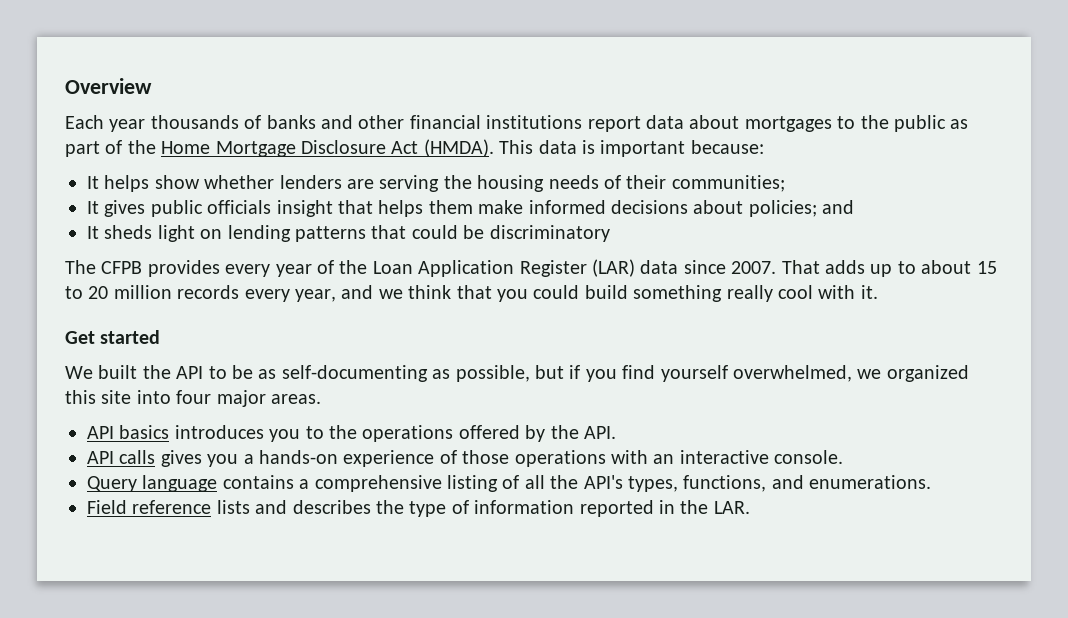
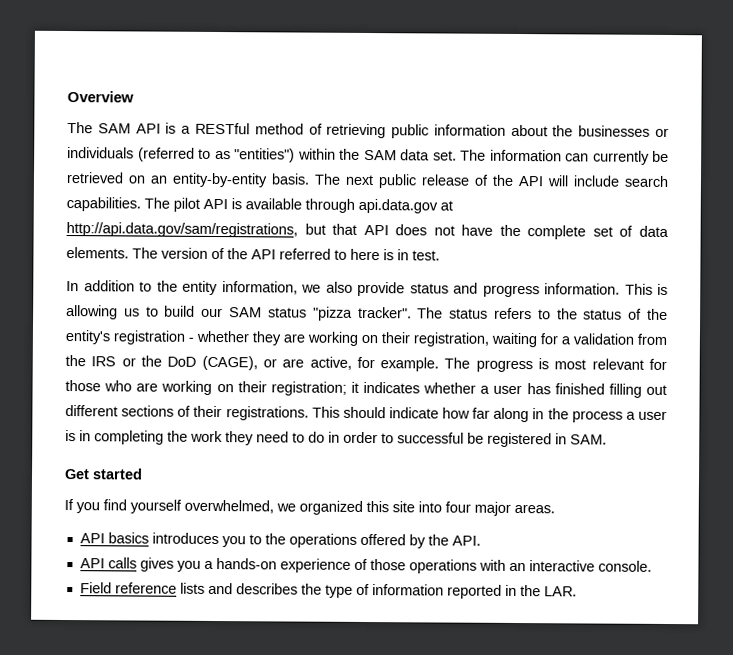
[65,115,969,132] [65,139,764,157] [87,175,785,192] [87,200,855,217] [87,225,610,242] [65,259,997,277] [65,285,878,302] [65,330,161,344] [65,365,581,382] Each year thousands of banks and other financial institutions report data about mortgages to the public as part of the Home Mortgage Disclosure Act (HMDA). This data is important because: // It helps show whether lenders are serving the housing needs of their communities; // It gives public officials insight that helps them make informed decisions about policies; and // It sheds light on lending patterns that could be discriminatory // The CFPB provides every year of the Loan Application Register (LAR) data since 2007. That adds up to about 15 to 20 million records every year, and we think that you could build something really cool with it. // Get started // We built the API to be as self-documenting as possible, but if -> [67,122,669,139] [67,147,669,165] [66,172,669,189] [66,197,453,214] [66,222,669,240] [66,247,440,261] [66,280,668,298] [66,305,668,321] [65,330,667,348] [65,355,667,373] [65,380,667,398] [65,405,667,423] [65,430,607,448] [64,468,143,480] [64,499,74,511] The SAM API is a RESTful method of retrieving public information about the businesses or individuals (referred to as "entities") within the SAM data set. The information can currently be retrieved on an entity-by-entity basis. The next public release of the API will include search capabilities. The pilot API is available through api.data.gov at http://api.data.gov/sam/registrations, but that API does not have the complete set of data elements. The version of the API referred to here is in test. // In addition to the entity information, we also provide status and progress information. This is allowing us to build our SAM status "pizza tracker". The status refers to the status of the entity's registration - whether they are working on their registration, waiting for a validation from the IRS or the DoD (CAGE), or are active, for example. The progress is most relevant for those who are working on their registration; it indicates whether a user has finished filling out different sections of their registrations. This should indicate how far along in the process a user is in completing the work they need to do in order to successful be registered in SAM. // Get started // If
[87,475,932,492] // Query language contains a comprehensive listing of all the API's types, functions, and enumerations. -> (652, 566) none

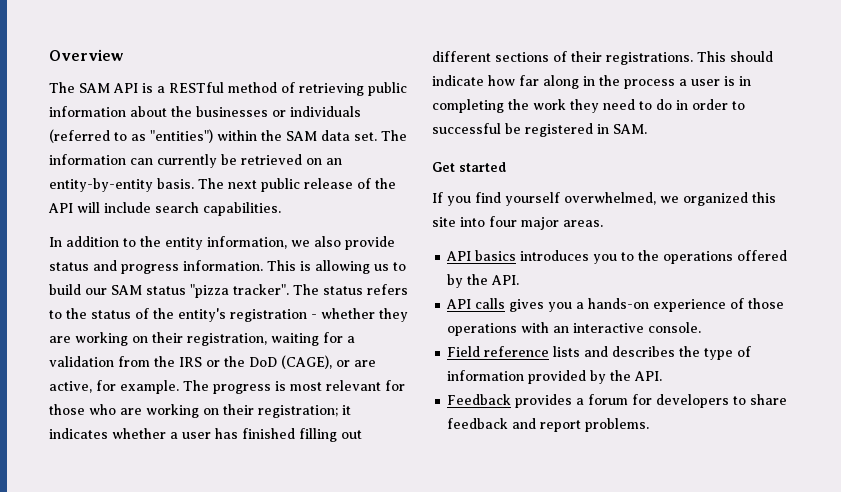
[144,197,453,214] [66,222,669,240] [66,247,440,261] The pilot API is available through api.data.gov at http://api.data.gov/sam/registrations, but that API does not have the complete set of data elements. The version of the API referred to here is in test. -> (281, 209) none
[446,584,577,599] reported in the LAR. -> [528,370,663,384] [447,394,788,408] [447,418,650,432] provided by the API. // Feedback provides a forum for developers to share feedback and report problems.

